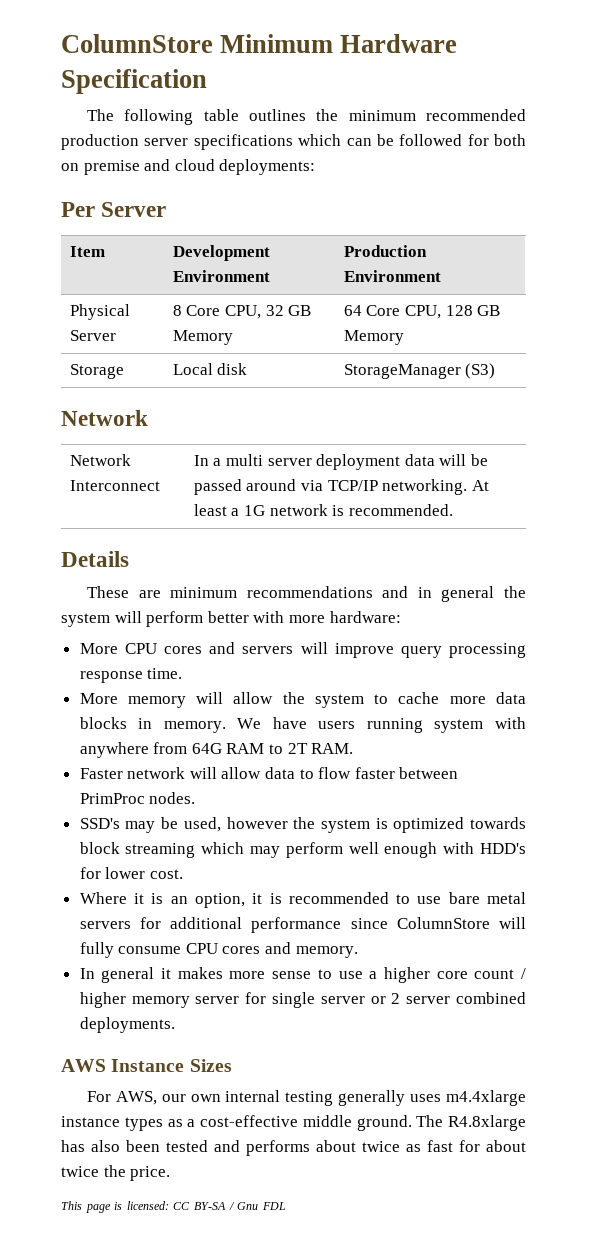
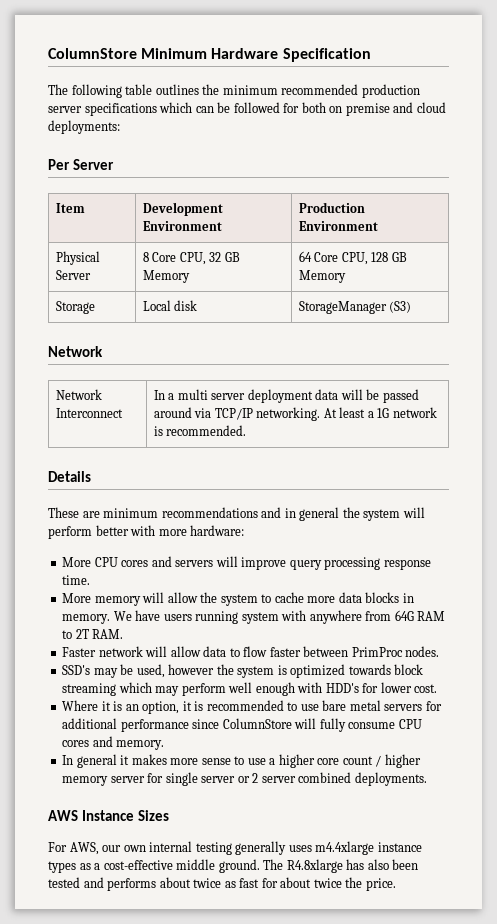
[61,1201,286,1213] // This page is licensed: CC BY-SA / Gnu FDL -> (396, 884) none

